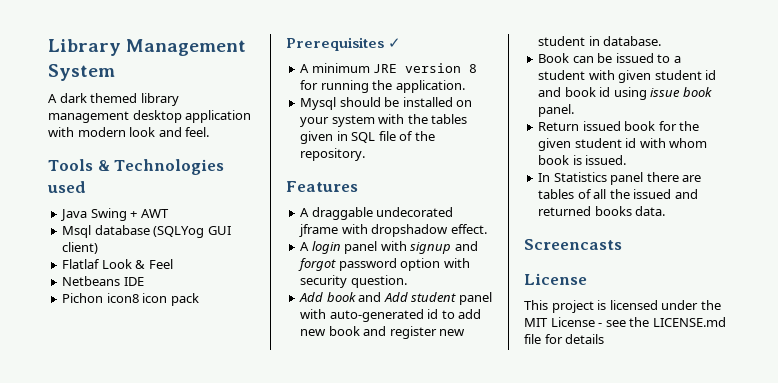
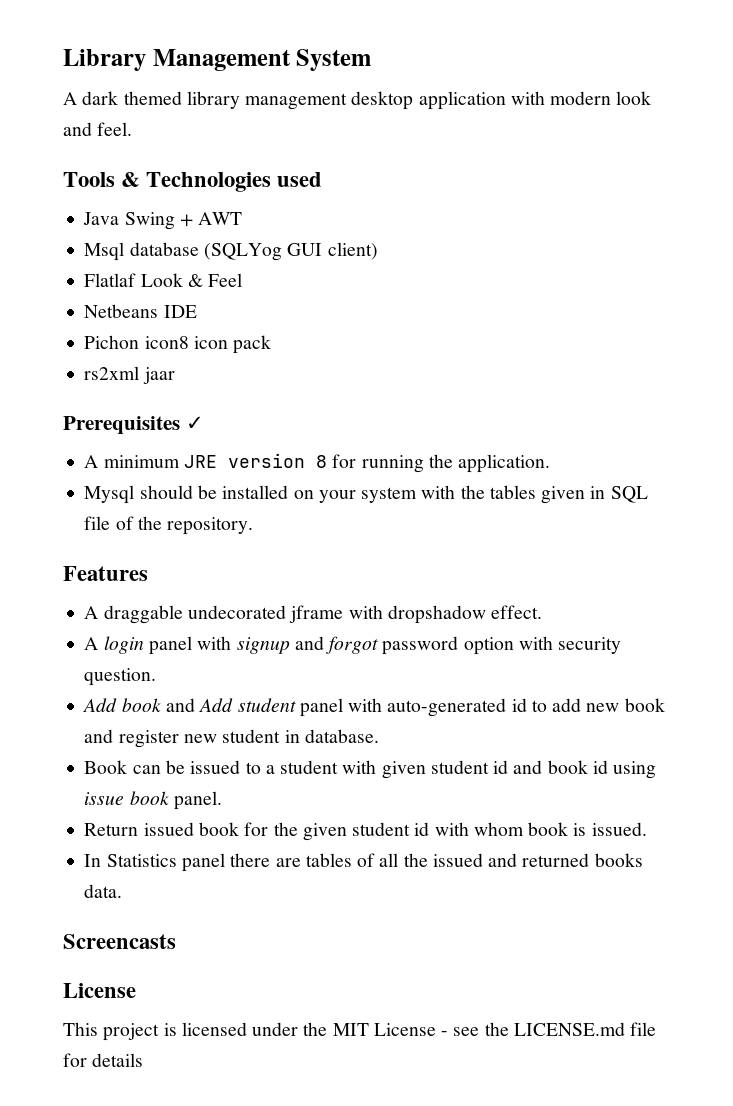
(199, 299) none -> [84,366,175,384] // rs2xml jaar

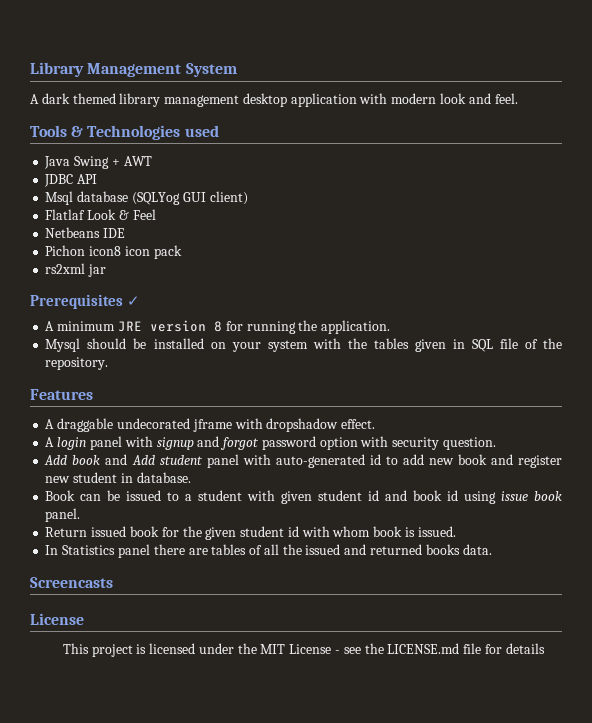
(243, 218) none -> [44,174,98,187] // JDBC API
[142,367,175,384] jaar -> [88,264,107,277] jar

